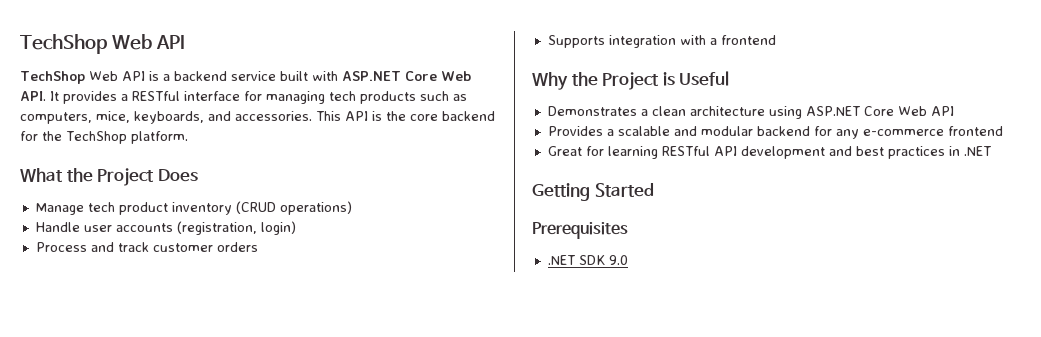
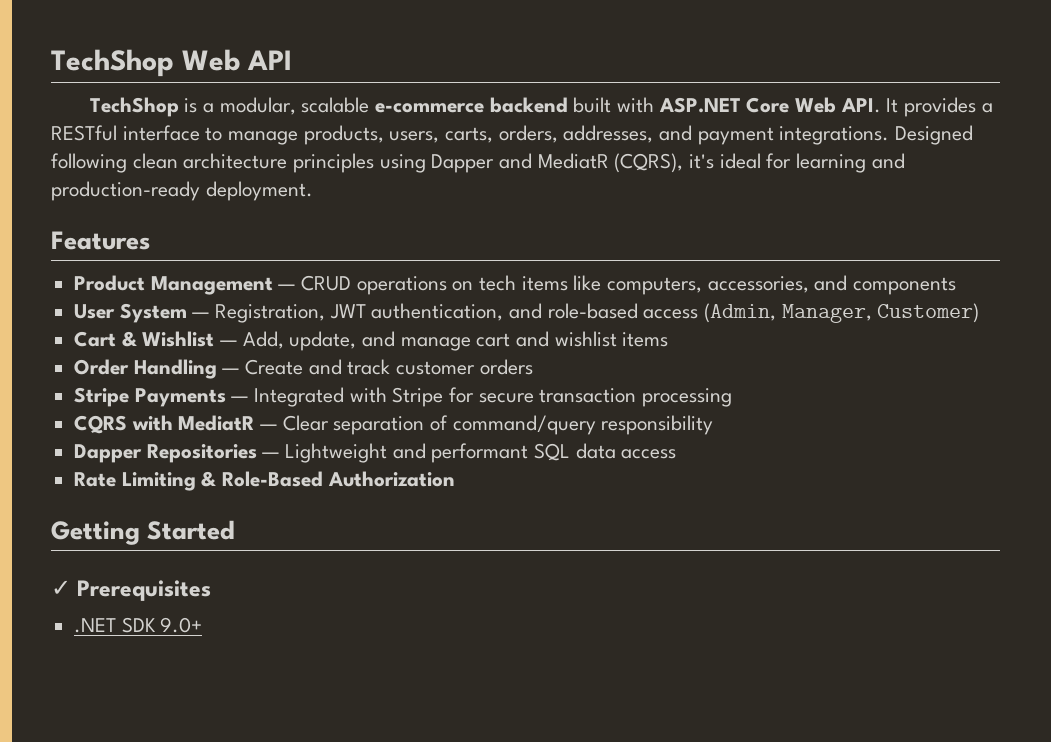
[88,71,276,81] Web API is a backend service -> [184,97,568,115] is a modular, scalable e-commerce backend
[244,91,467,104] [20,111,495,124] [20,131,188,144] [20,168,198,186] [35,201,352,215] [35,221,296,235] [35,242,258,252] [547,35,776,48] [532,71,730,90] [547,106,954,119] [547,126,1003,139] [547,146,991,159] for managing tech products such as computers, mice, keyboards, and accessories. This API is the core backend for the TechShop platform. // What the Project Does // Manage tech product inventory (CRUD operations) // Handle user accounts (registration, login) // Process and track customer orders // Supports integration with a frontend // Why the Project is Useful // Demonstrates a clean architecture using ASP.NET Core Web API // Provides a scalable and modular backend for any e-commerce frontend // Great for learning RESTful API development and best practices in .NET -> [205,125,974,145] [51,153,905,173] [51,181,313,201] [51,231,150,250] [74,275,957,295] [74,303,980,323] [74,331,669,351] [74,359,533,379] [74,387,733,407] [74,415,714,435] [74,443,677,463] [74,471,455,491] to manage products, users, carts, orders, addresses, and payment integrations. Designed following clean architecture principles using Dapper and MediatR (CQRS), it's ideal for learning and production-ready deployment. // Features // Product Management — CRUD operations on tech items like computers, accessories, and components // User System — Registration, JWT authentication, and role-based access (Admin, Manager, Customer) // Cart & Wishlist — Add, update, and manage cart and wishlist items // Order Handling — Create and track customer orders // Stripe Payments — Integrated with Stripe for secure transaction processing // CQRS with MediatR — Clear separation of command/query responsibility // Dapper Repositories — Lightweight and performant SQL data access // Rate Limiting & Role-Based Authorization
(654, 190) none -> [51,580,71,596] ✓
[608,255,628,265] 9.0 -> [160,617,203,633] 9.0+

